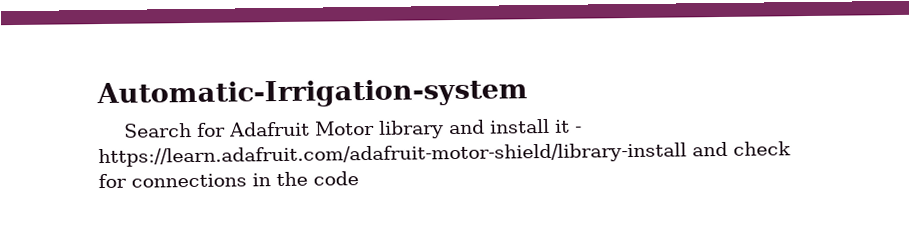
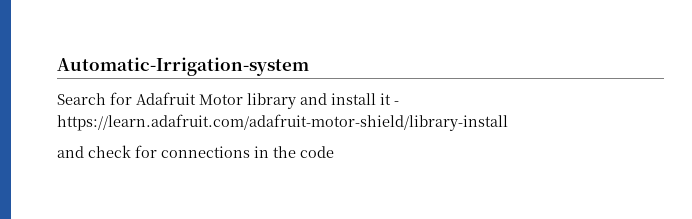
(687, 155) none -> (508, 122) //

